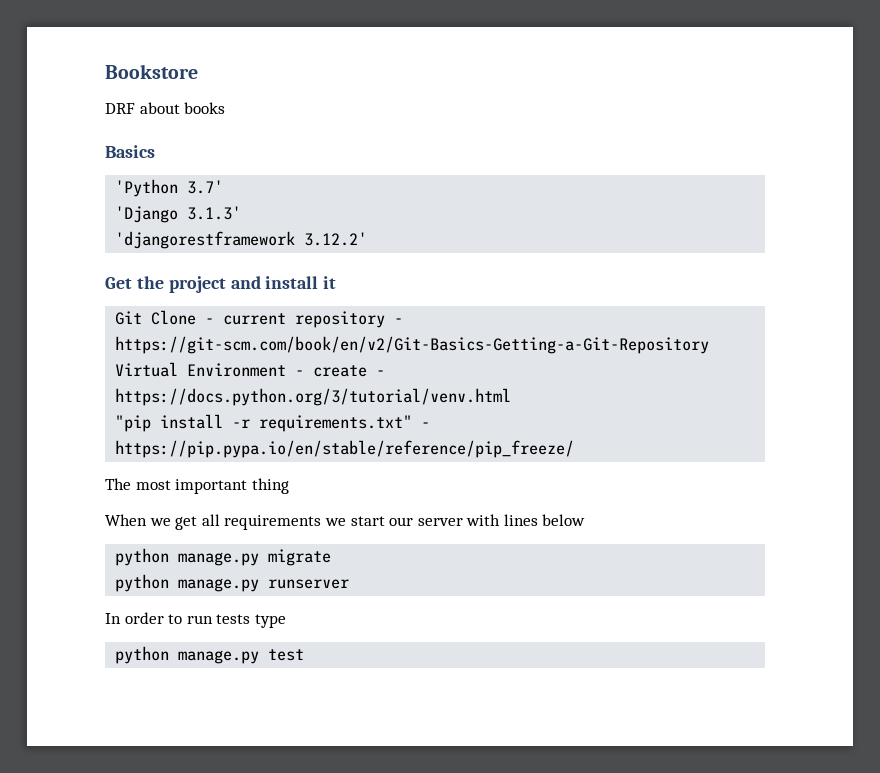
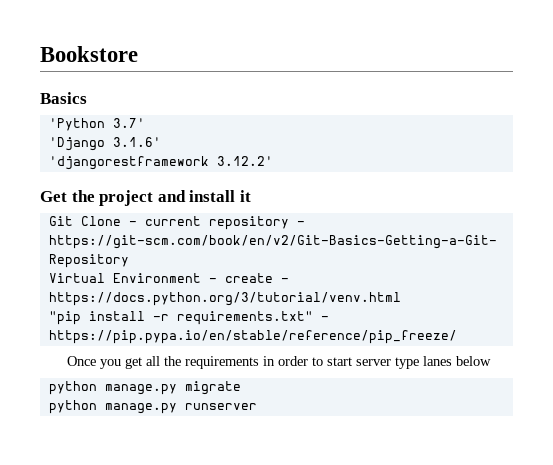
[105,102,226,114] // DRF about books -> (138, 54) none
[187,206,242,220] 3.1.3' -> [112,137,161,147] 3.1.6'
[105,478,289,494] [105,514,538,530] The most important thing // When we get all requirements we start our server with lines -> [67,356,453,369] Once you get all the requirements in order to start server type lanes
[105,612,286,628] [115,646,305,664] // In order to run tests type // python manage.py test -> (257, 406) none

